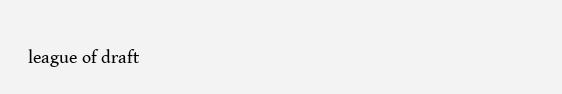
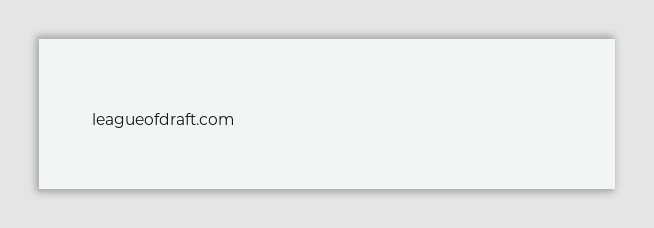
[28,49,141,67] league of draft -> [92,113,234,128] leagueofdraft.com

